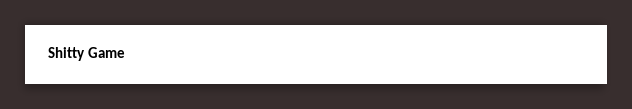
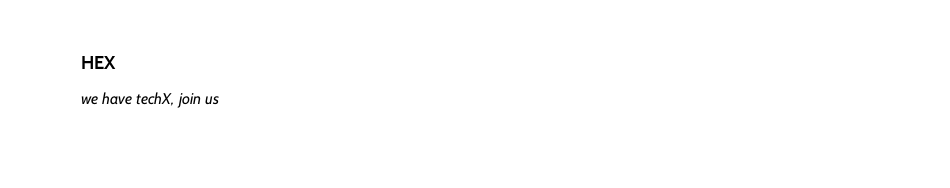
[48,47,125,61] Shitty Game -> [81,56,116,69] [81,92,219,108] HEX // we have techX, join us

